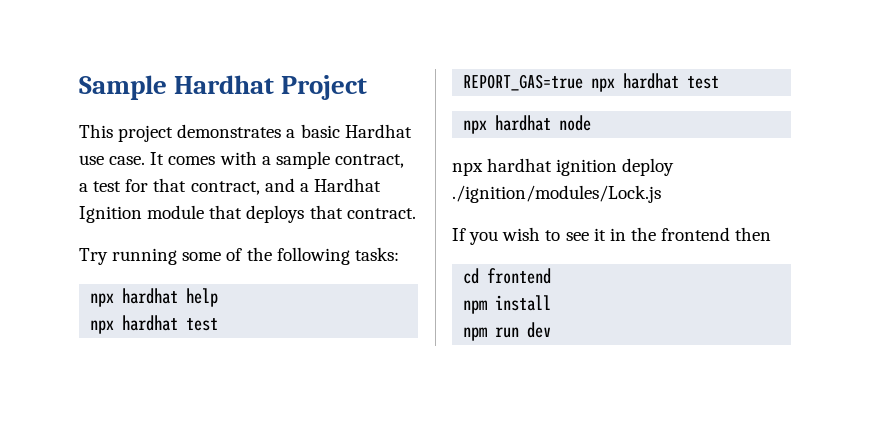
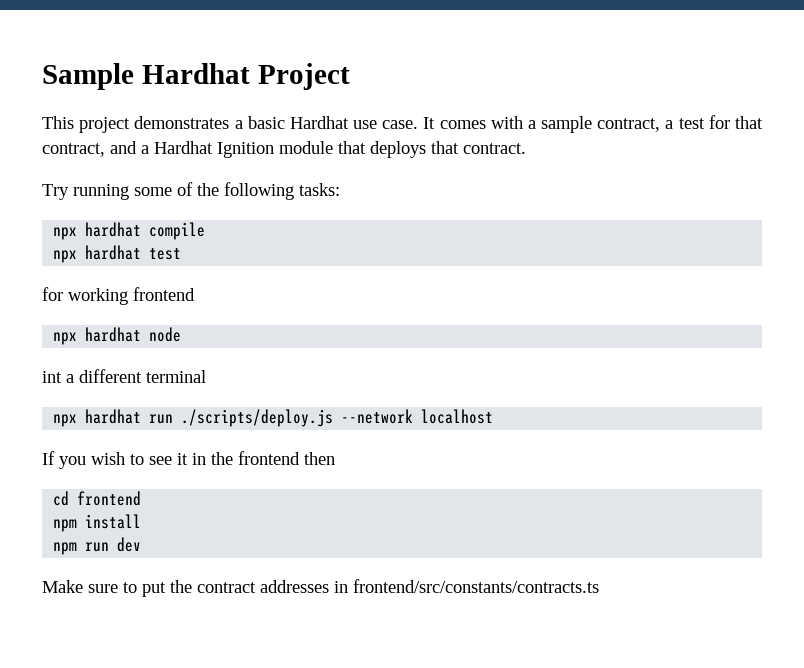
[186,288,219,307] [90,315,219,334] [463,73,720,92] help // npx hardhat test // REPORT_GAS=true npx hardhat test -> [149,222,206,240] [53,245,182,263] [42,287,195,305] compile // npx hardhat test // for working frontend
[452,158,675,176] [452,185,661,203] npx hardhat ignition deploy ./ignition/modules/Lock.js -> [42,369,206,383] [53,409,494,427] int a different terminal // npx hardhat run ./scripts/deploy.js --network localhost
(552, 330) none -> [42,579,599,597] // Make sure to put the contract addresses in frontend/src/constants/contracts.ts

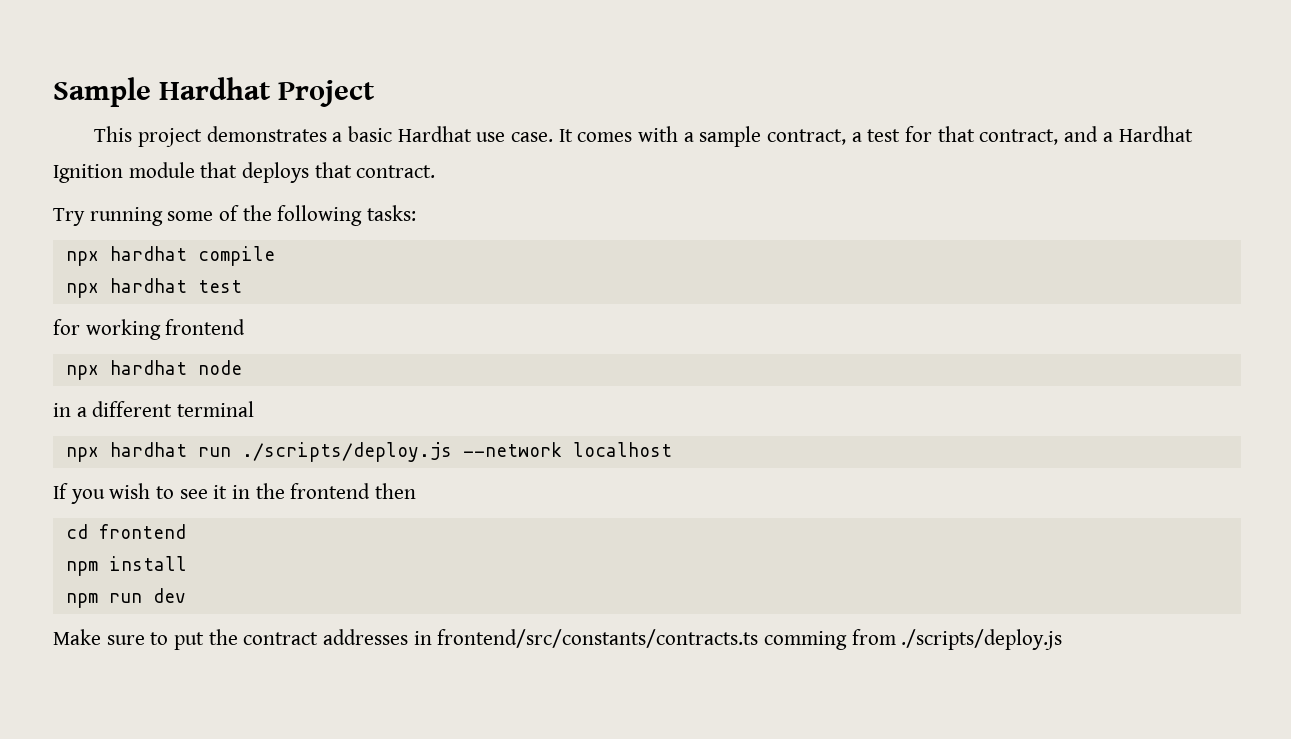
[42,371,62,383] int -> [53,403,71,417] in
(599, 586) none -> [764,629,1063,650] comming from ./scripts/deploy.js

